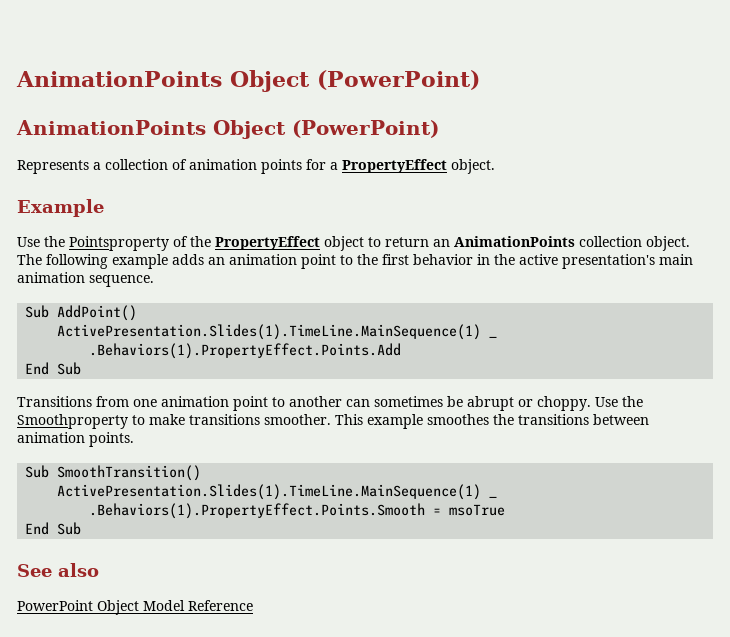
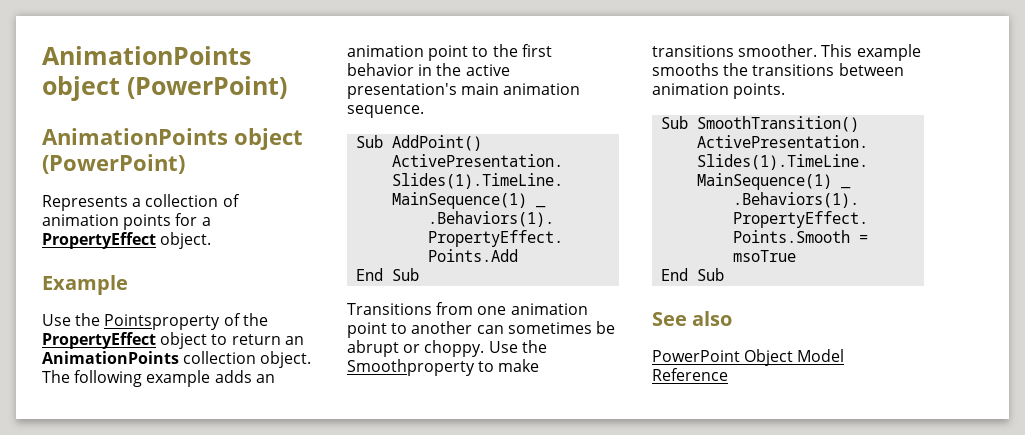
[16,70,310,92] AnimationPoints Object -> [42,46,251,65] [42,76,120,101] AnimationPoints object
[213,120,286,139] Object -> [234,128,303,150] object
[427,414,489,425] smoothes -> [652,63,719,76] smooths

